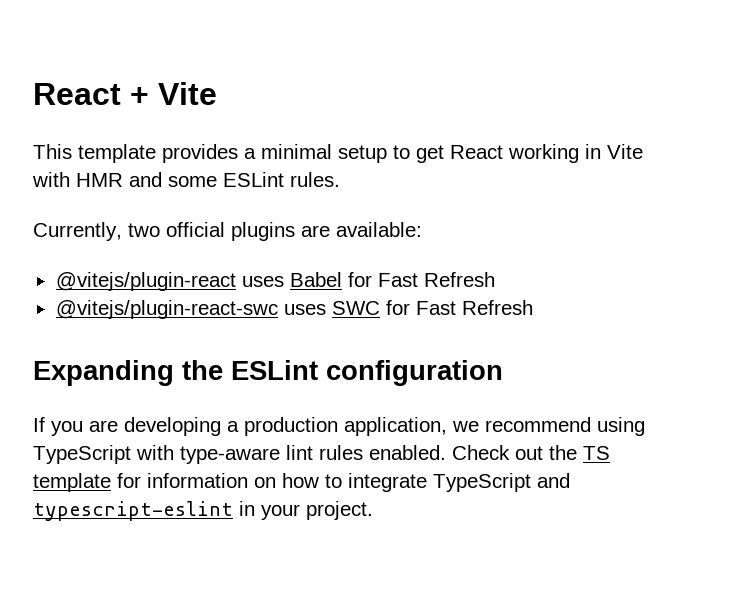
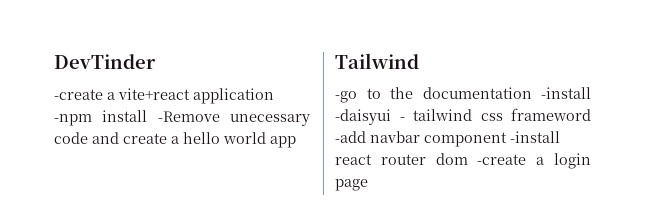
[33,82,217,105] [33,144,643,163] [32,172,340,187] [33,222,422,241] [55,272,495,291] [55,300,533,319] [33,360,503,386] [33,417,645,436] [33,445,610,464] [33,473,570,492] [33,501,373,521] React + Vite // This template provides a minimal setup to get React working in Vite with HMR and some ESLint rules. // Currently, two official plugins are available: // @vitejs/plugin-react uses Babel for Fast Refresh // @vitejs/plugin-react-swc uses SWC for Fast Refresh // Expanding the ESLint configuration // If you are developing a production application, we recommend using TypeScript with type-aware lint rules enabled. Check out the TS template for information on how to integrate TypeScript and typescript-eslint in your project. -> [54,54,156,69] [54,88,274,104] [54,110,310,126] [54,132,296,148] [335,53,419,69] [335,87,591,103] [335,108,591,125] [335,131,560,147] [335,153,591,169] [335,179,368,191] DevTinder // -create a vite+react application -npm install -Remove unecessary code and create a hello world app // Tailwind // -go to the documentation -install -daisyui - tailwind css frameword -add navbar component -install react router dom -create a login page

